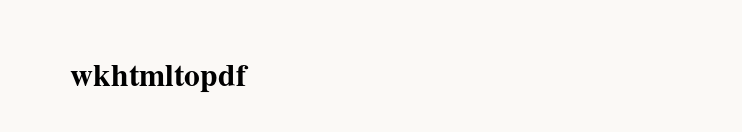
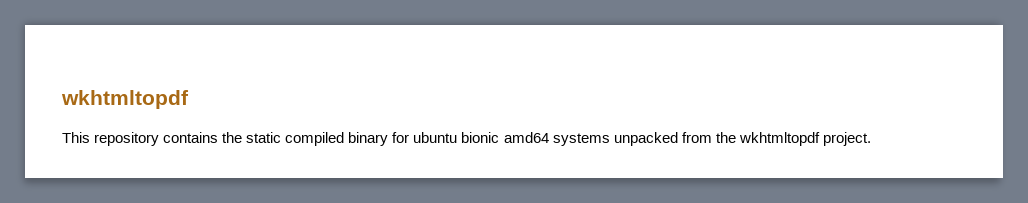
[70,65,249,93] wkhtmltopdf -> [61,90,189,109] [62,132,871,146] wkhtmltopdf // This repository contains the static compiled binary for ubuntu bionic amd64 systems unpacked from the wkhtmltopdf project.

